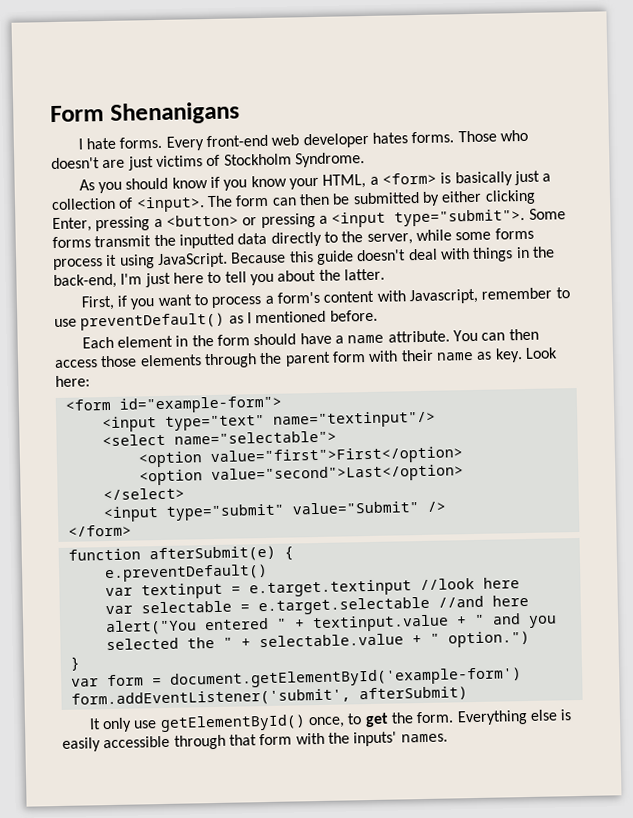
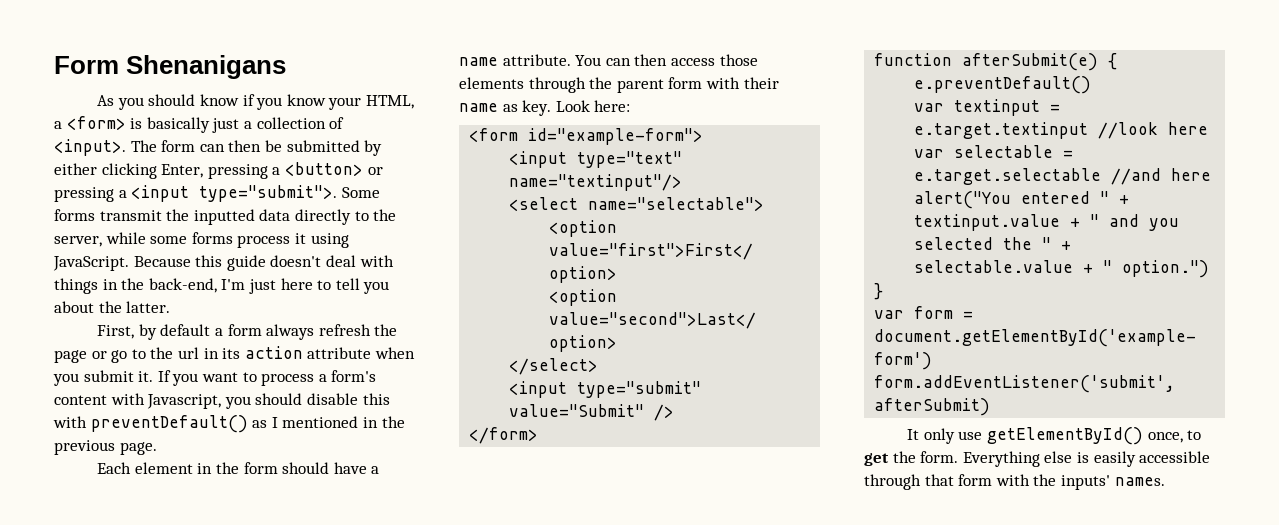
[77,129,528,151] [51,152,365,171] // I hate forms. Every front-end web developer hates forms. Those who doesn't are just victims of Stockholm Syndrome. -> (287, 67) none
[117,295,128,307] if -> [138,324,398,340] [54,346,415,363] [53,370,171,386] by default a form always refresh the page or go to the url in its action attribute when you submit it. If
[481,287,570,300] [54,309,378,331] remember to use preventDefault() as I mentioned before. -> [224,393,390,409] [53,415,405,433] [54,440,157,455] you should disable this with preventDefault() as I mentioned in the previous page.

